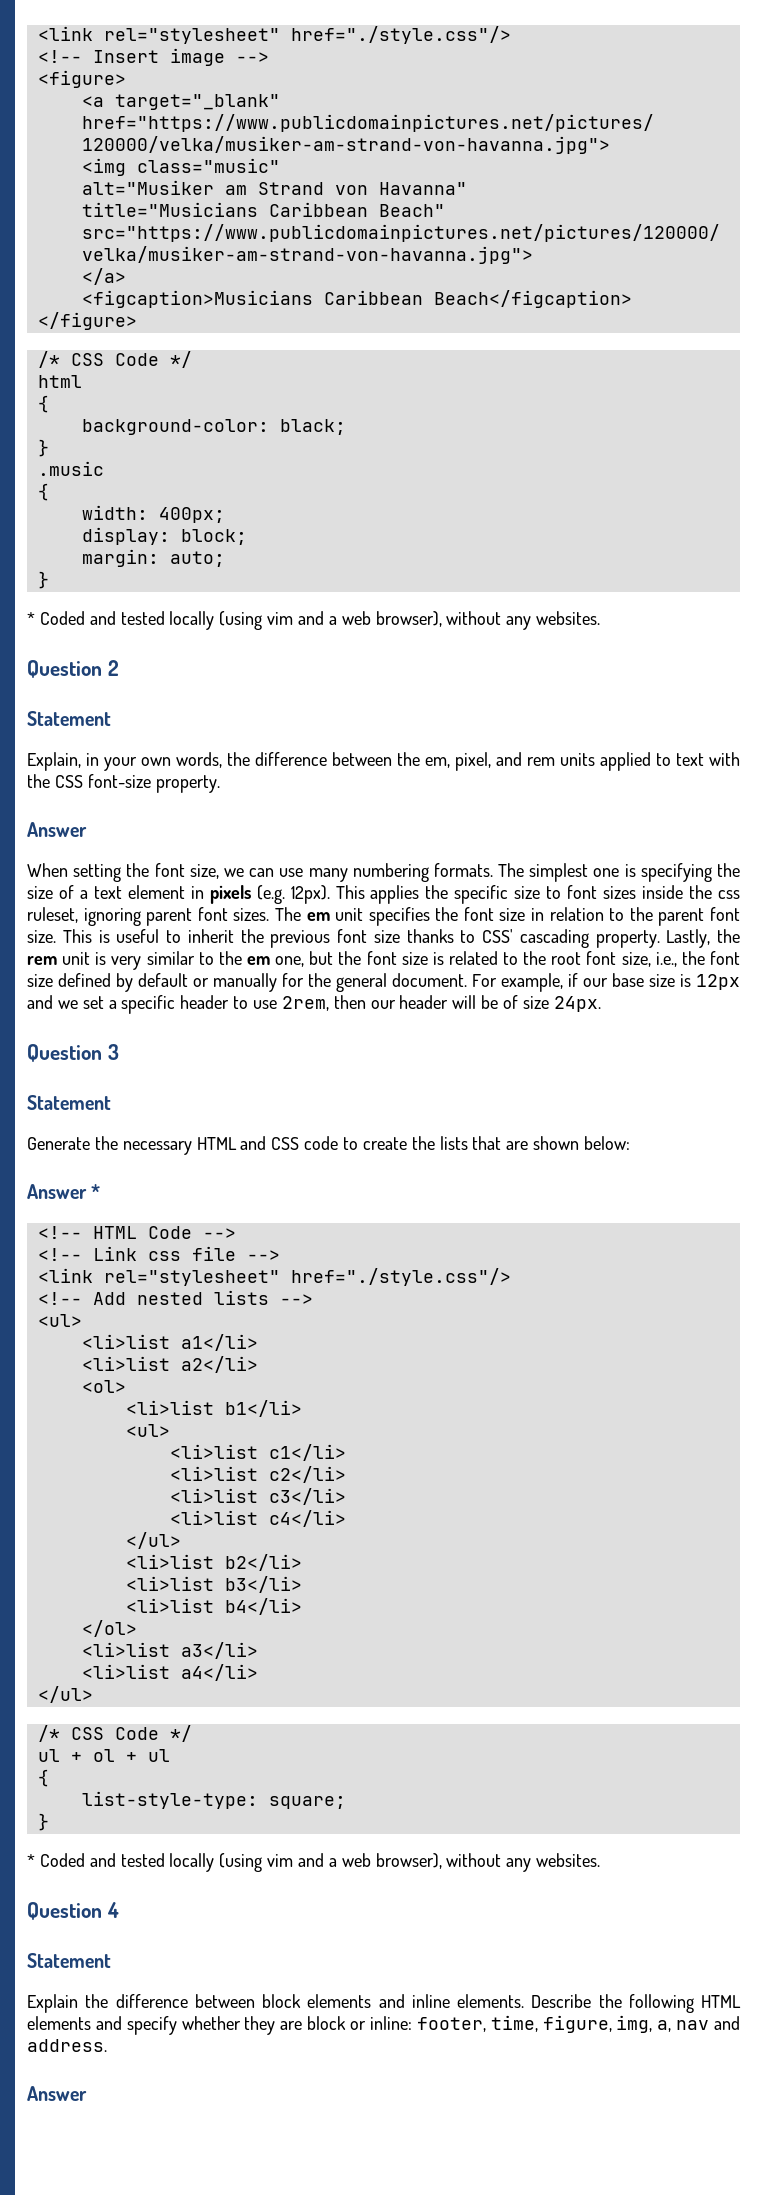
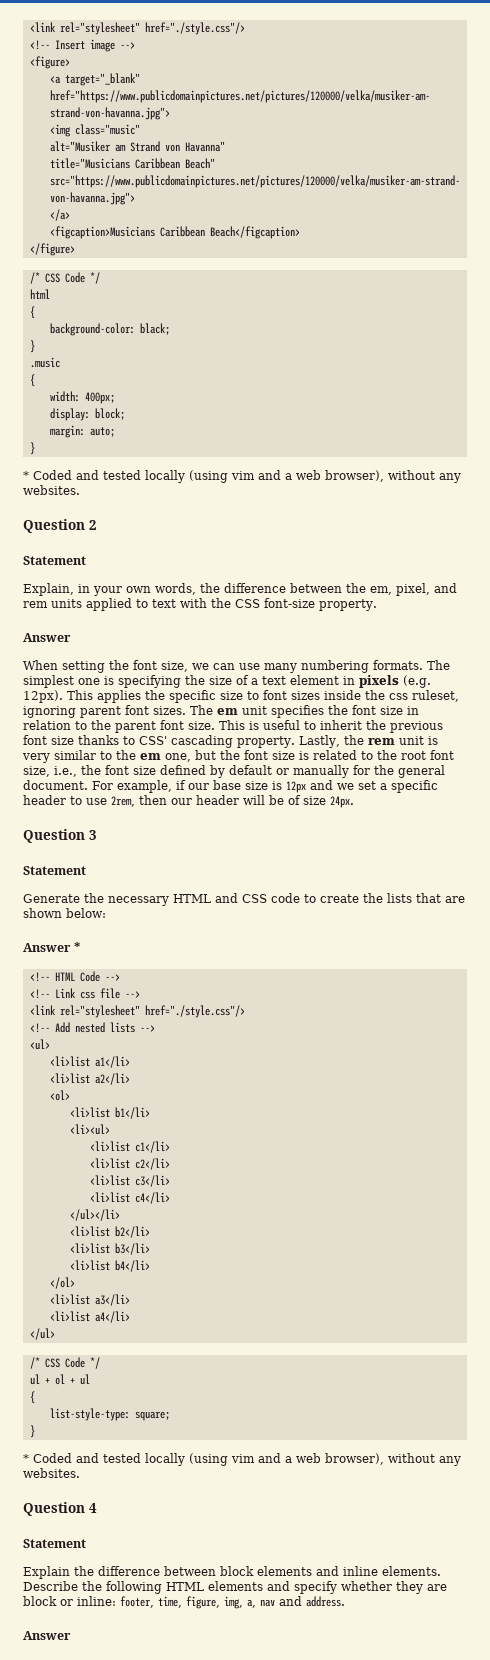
[125,1424,170,1437] <ul> -> [69,1124,110,1135] <li><ul>
[125,1532,181,1549] </ul> -> [69,1209,120,1221] </ul></li>

